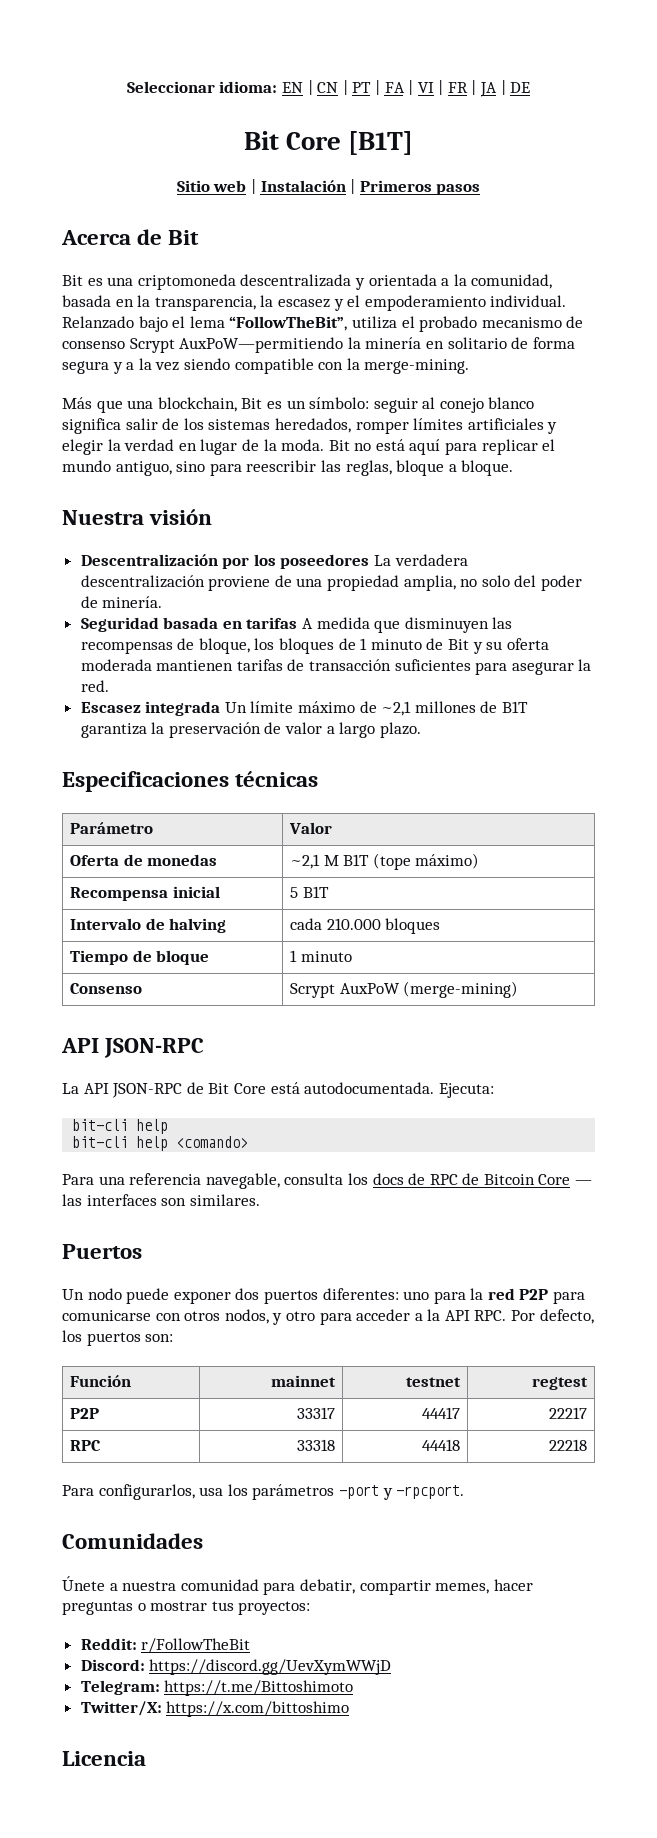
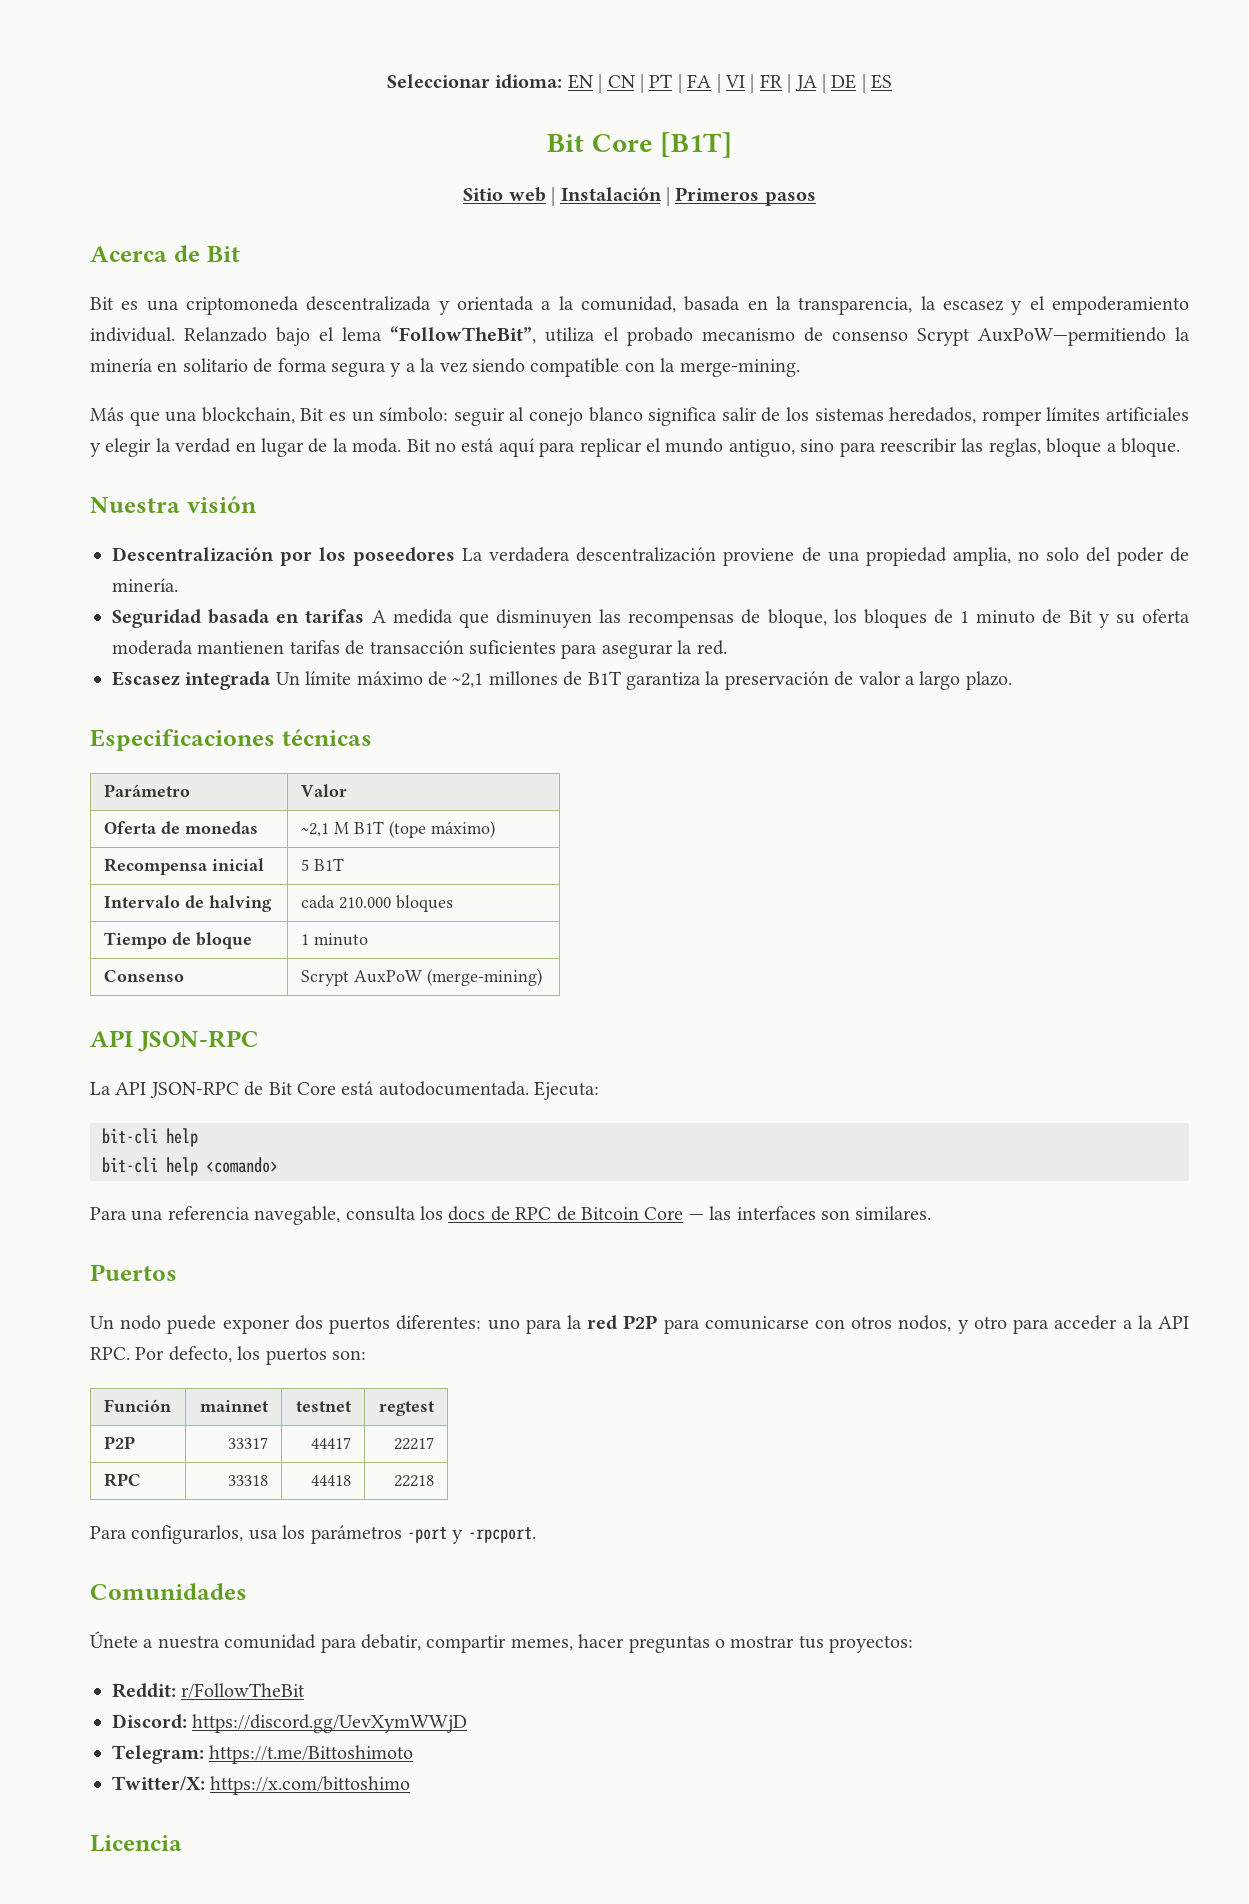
(531, 87) none -> [861,74,893,93] | ES

